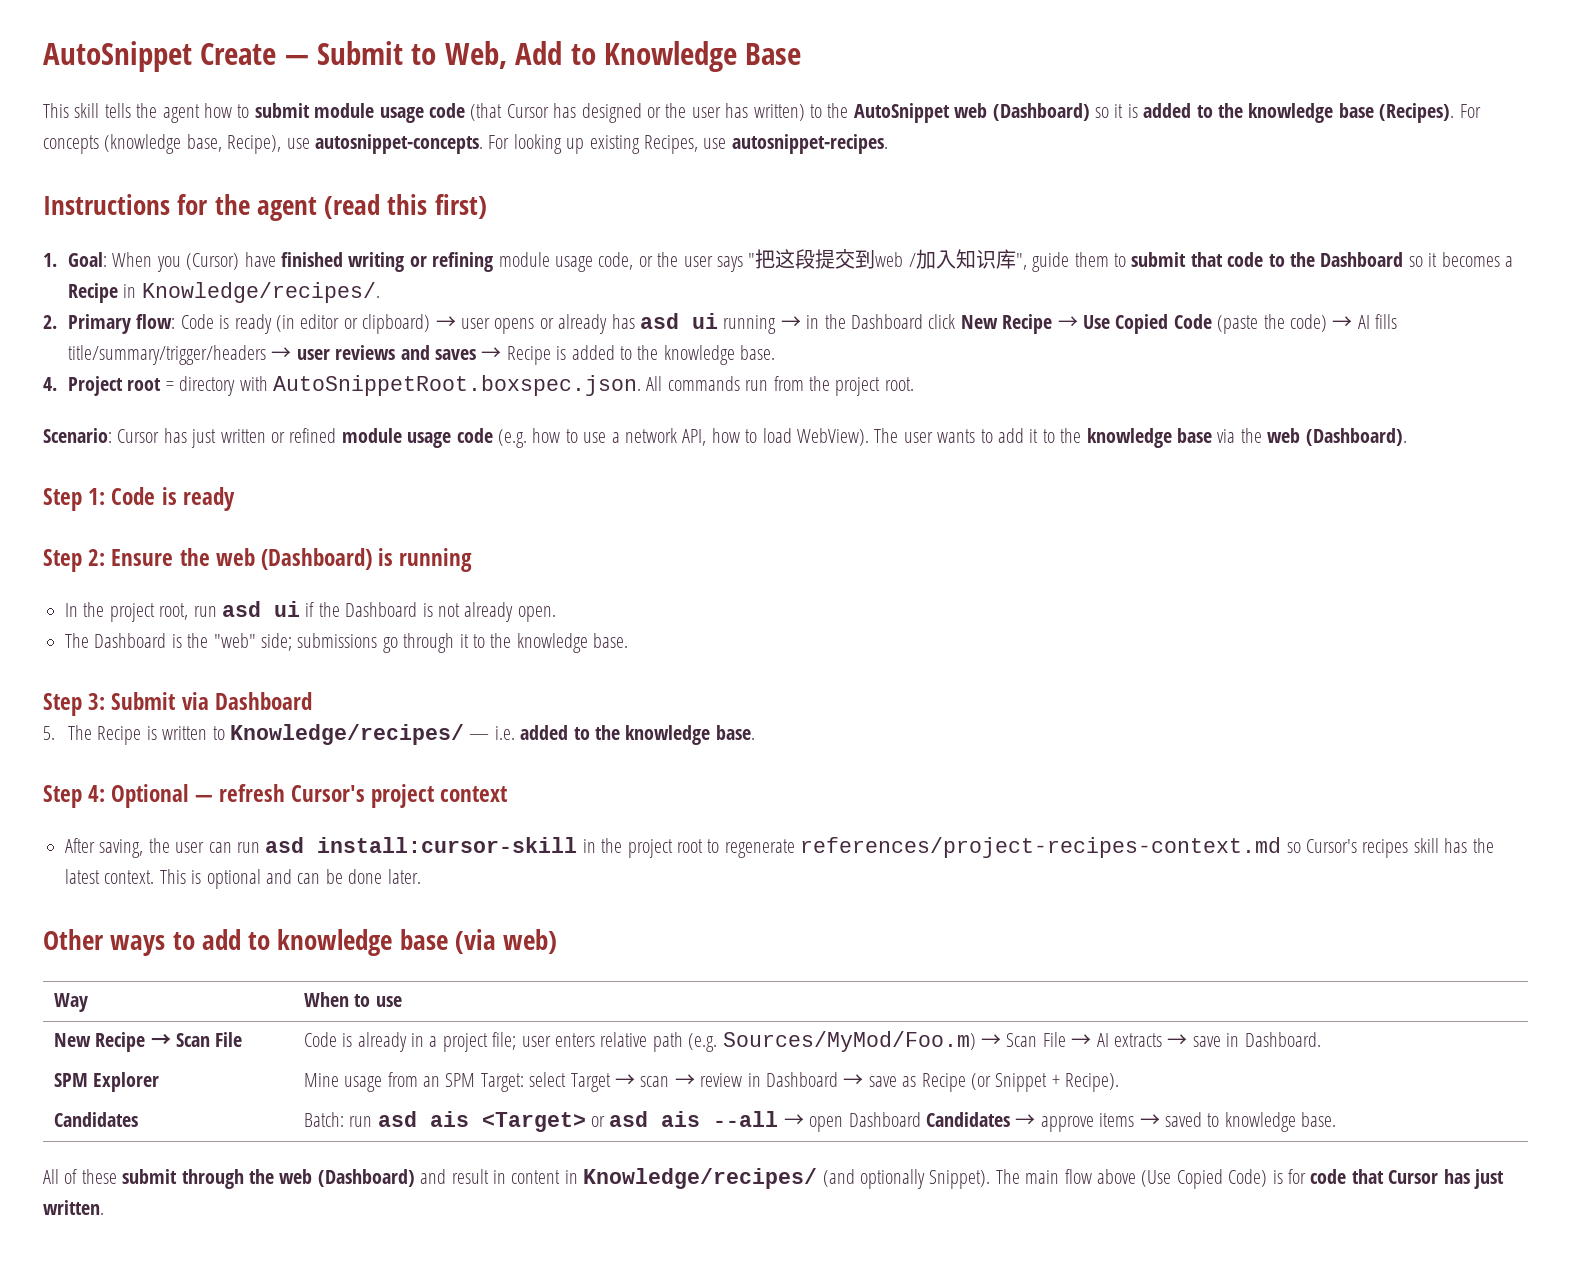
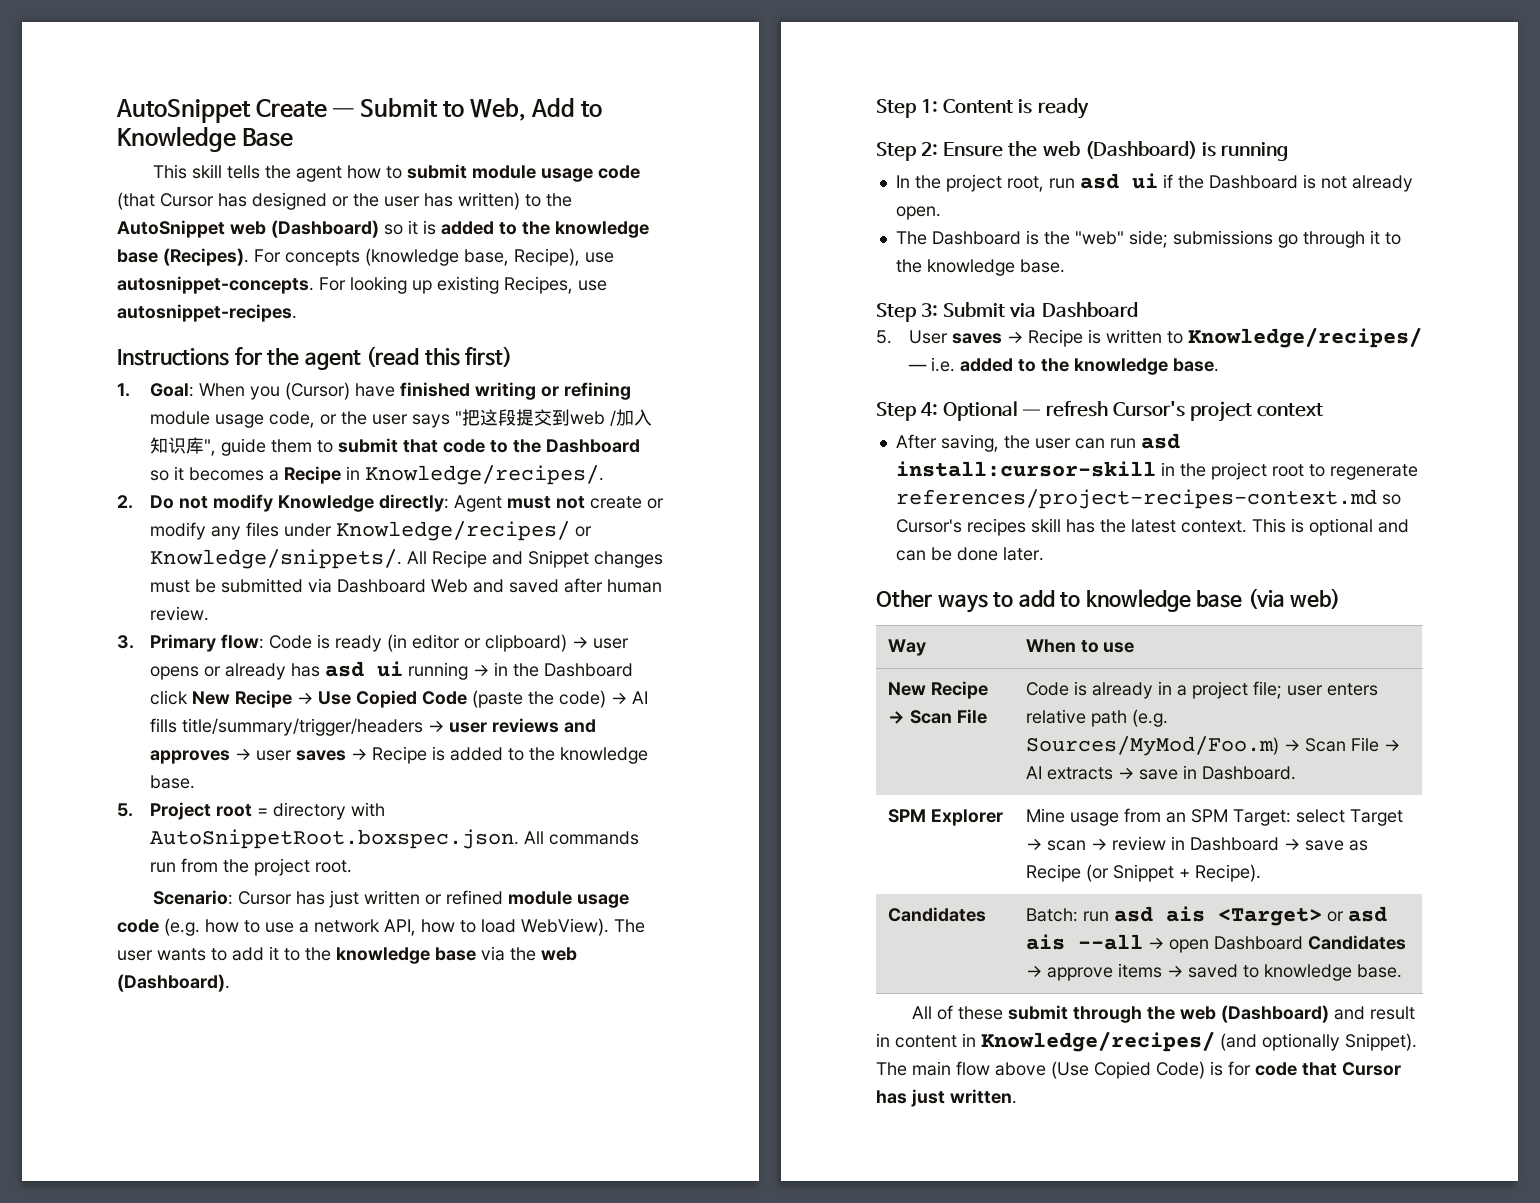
(57, 322) none -> [150,494,665,512] [150,521,593,541] [150,549,664,569] [150,578,663,593] [150,606,210,621] [117,635,134,649] Do not modify Knowledge directly: Agent must not create or modify any files under Knowledge/recipes/ or Knowledge/snippets/. All Recipe and Snippet changes must be submitted via Dashboard Web and saved after human review. // 3.
(430, 352) none -> [150,748,293,764] approves → user
[43,377,57,391] 4. -> [117,803,133,817] 5.
[111,487,156,505] Code -> [943,99,1014,114] Content
[67,725,92,740] The -> [909,330,1024,344] User saves →

